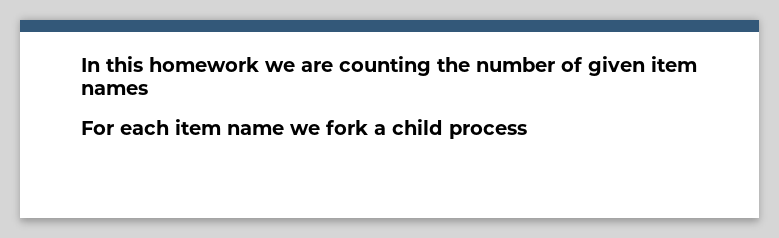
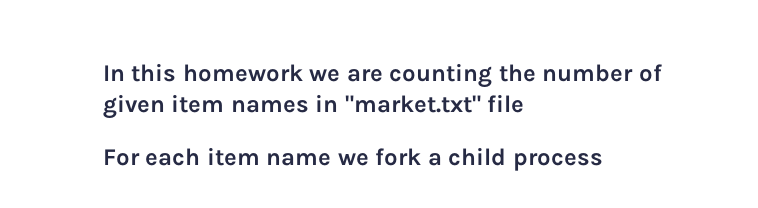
(148, 89) none -> [315,94,525,113] in "market.txt" file

